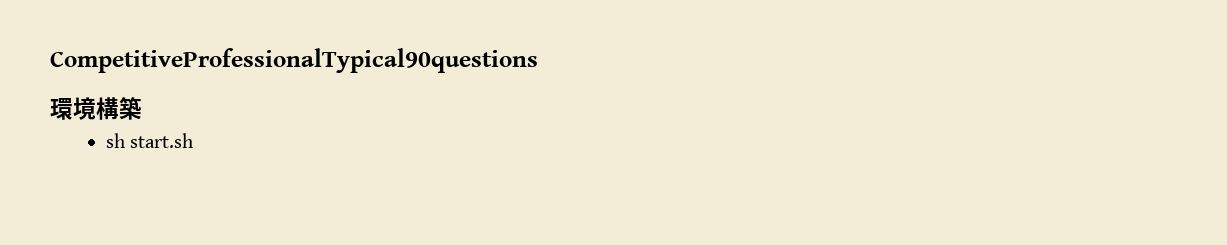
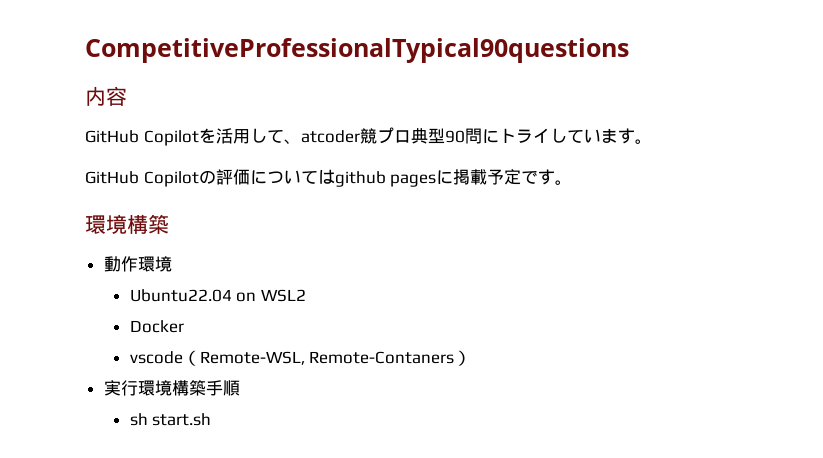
[50,97,142,120] 環境構築 -> [85,86,127,106] [85,127,652,146] [85,169,573,187] [85,214,169,234] [103,256,172,272] [129,289,306,302] [129,320,184,333] [129,350,472,366] [103,380,240,396] 内容 // GitHub Copilotを活用して、atcoder競プロ典型90問にトライしています。 // GitHub Copilotの評価についてはgithub pagesに掲載予定です。 // 環境構築 // 動作環境 // Ubuntu22.04 on WSL2 // Docker // vscode（Remote-WSL, Remote-Contaners） // 実行環境構築手順

